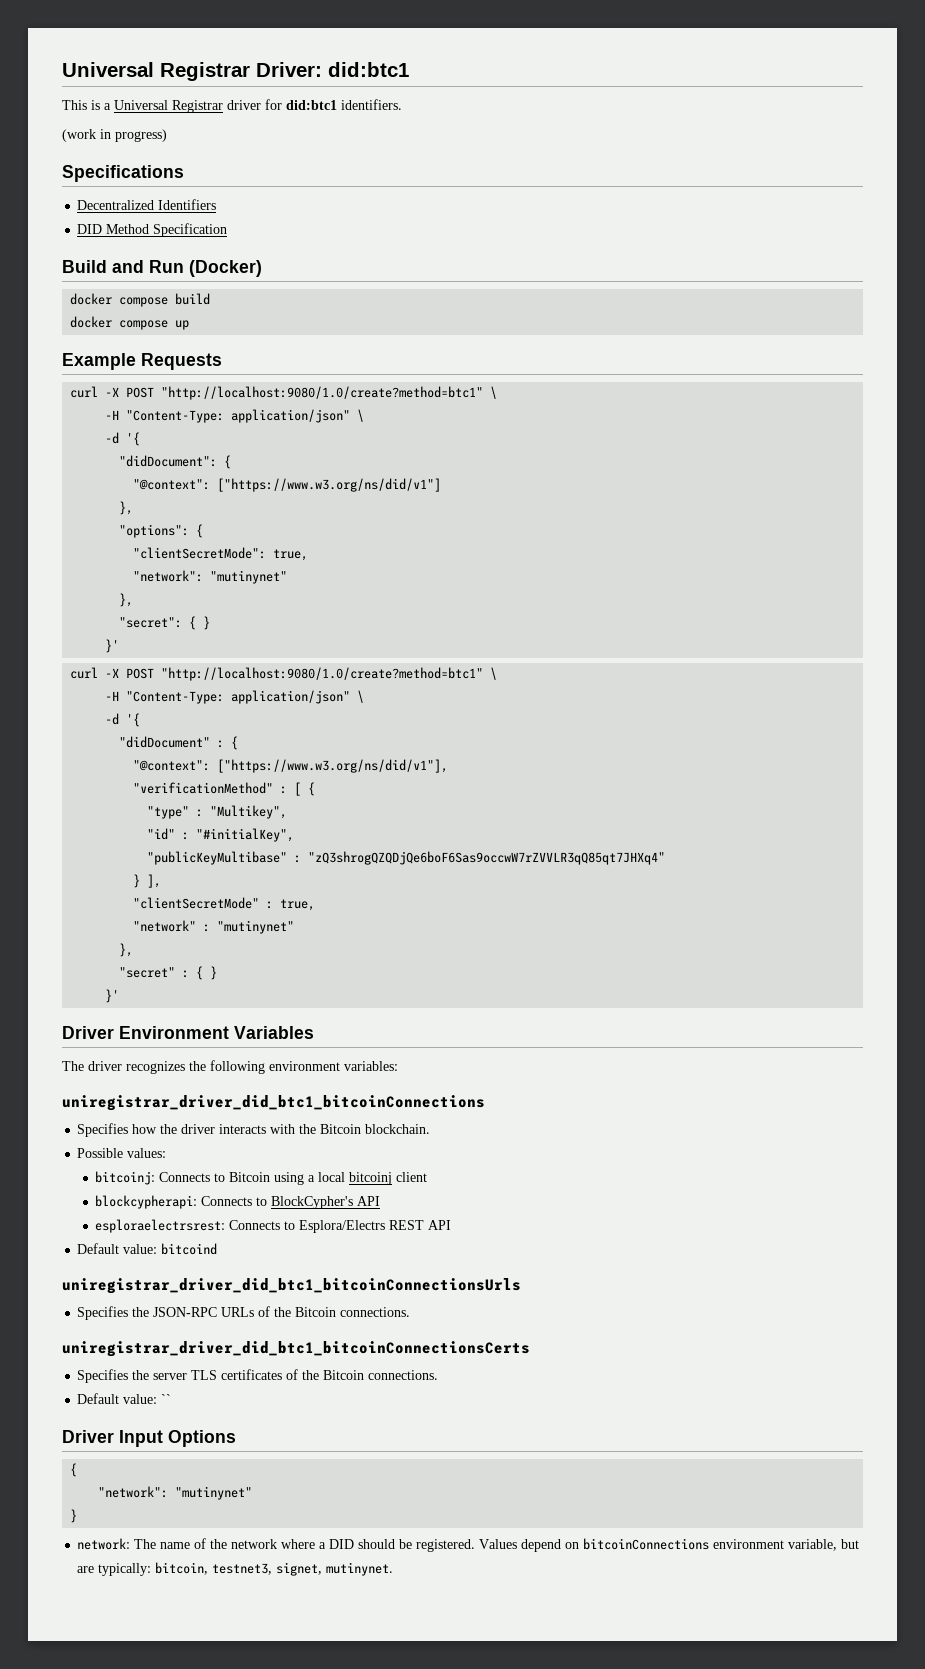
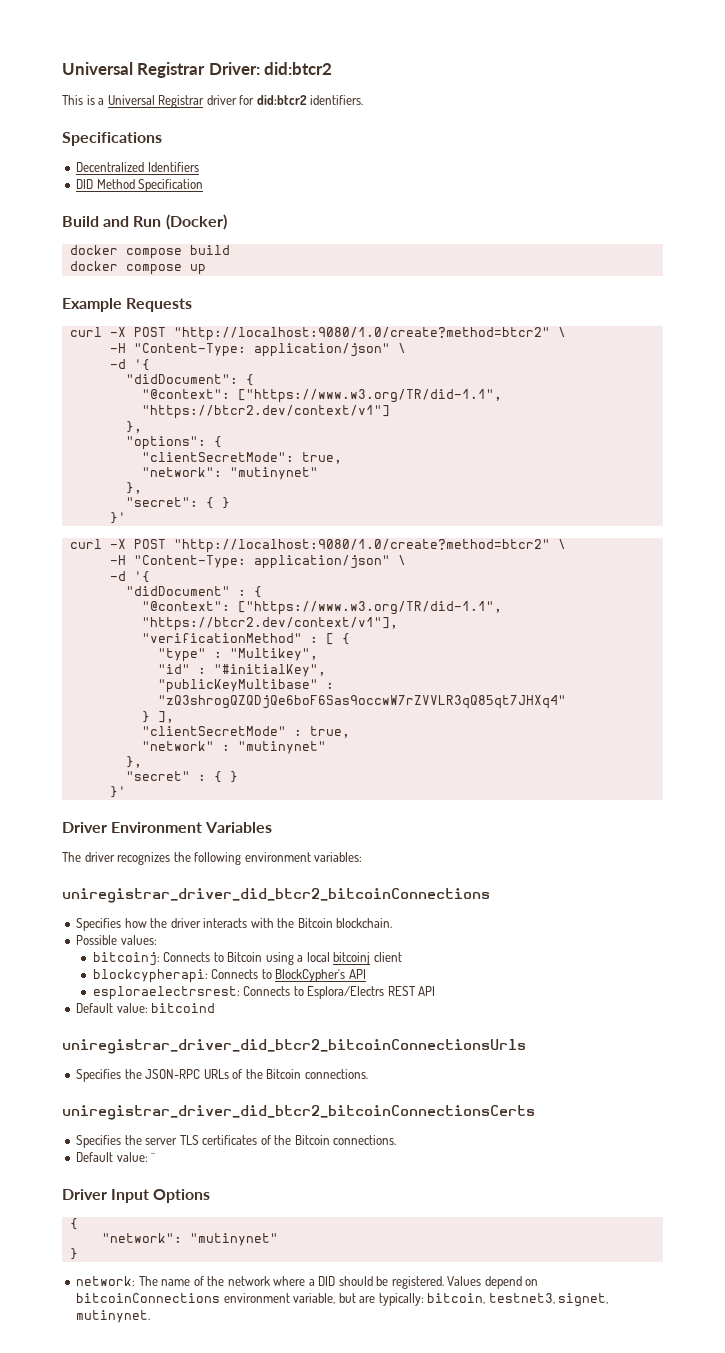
[328,62,409,77] did:btc1 -> [264,62,333,75] did:btcr2
[286,100,337,110] did:btc1 -> [256,95,307,105] did:btcr2
[62,129,167,142] // (work in progress) -> (364, 100) none
[161,386,484,400] "http://localhost:9080/1.0/create?method=btc1" -> [173,327,550,341] "http://localhost:9080/1.0/create?method=btcr2"
[217,478,442,492] ["https://www.w3.org/ns/did/v1"] -> [237,389,502,403] [141,405,390,419] ["https://www.w3.org/TR/did-1.1", "https://btcr2.dev/context/v1"]
[161,667,484,681] "http://localhost:9080/1.0/create?method=btc1" -> [173,539,550,553] "http://localhost:9080/1.0/create?method=btcr2"
[217,759,449,773] ["https://www.w3.org/ns/did/v1"], -> [237,601,502,615] [141,617,398,631] ["https://www.w3.org/TR/did-1.1", "https://btcr2.dev/context/v1"],
[62,1095,485,1111] uniregistrar_driver_did_btc1_bitcoinConnections -> [62,888,490,903] uniregistrar_driver_did_btcr2_bitcoinConnections
[62,1278,521,1294] uniregistrar_driver_did_btc1_bitcoinConnectionsUrls -> [62,1039,526,1054] uniregistrar_driver_did_btcr2_bitcoinConnectionsUrls
[62,1341,530,1357] uniregistrar_driver_did_btc1_bitcoinConnectionsCerts -> [62,1105,535,1120] uniregistrar_driver_did_btcr2_bitcoinConnectionsCerts

